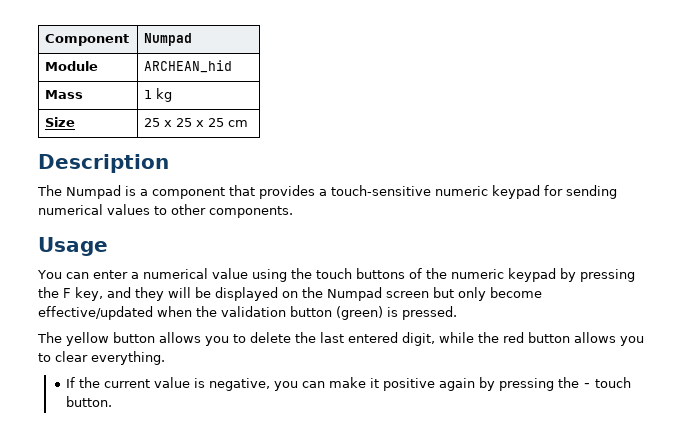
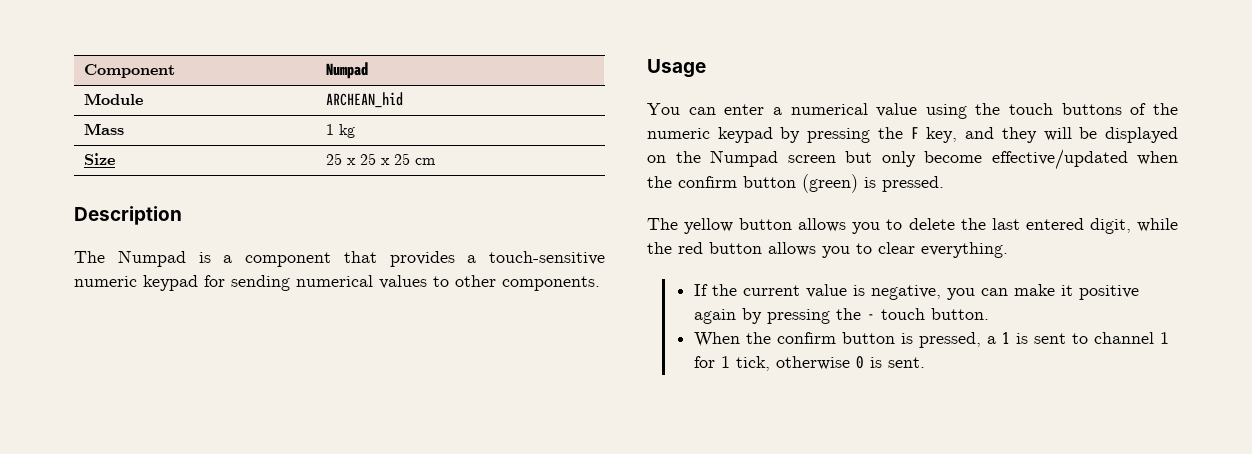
[221,306,286,317] validation -> [678,176,737,188] confirm
(113, 401) none -> [693,332,1169,348] [693,356,925,371] // When the confirm button is pressed, a 1 is sent to channel 1 for 1 tick, otherwise 0 is sent.

